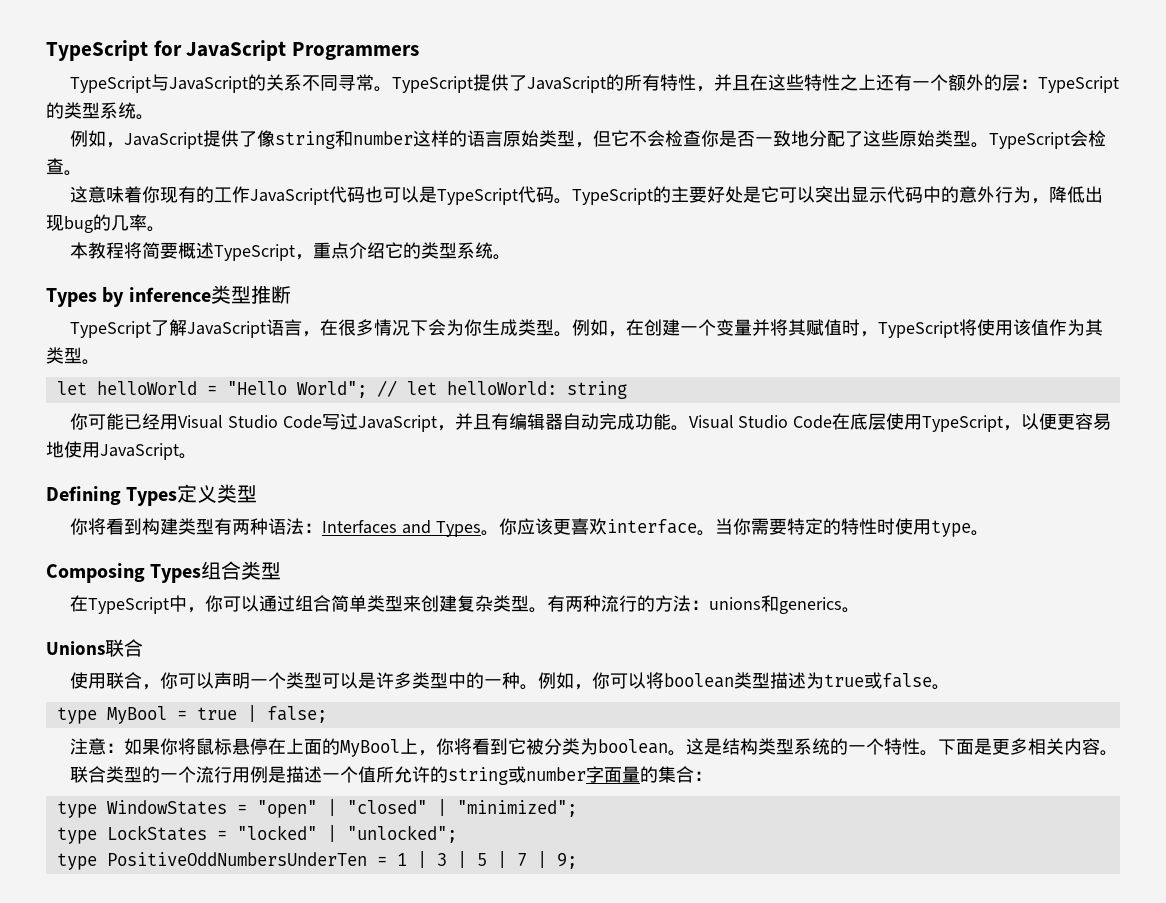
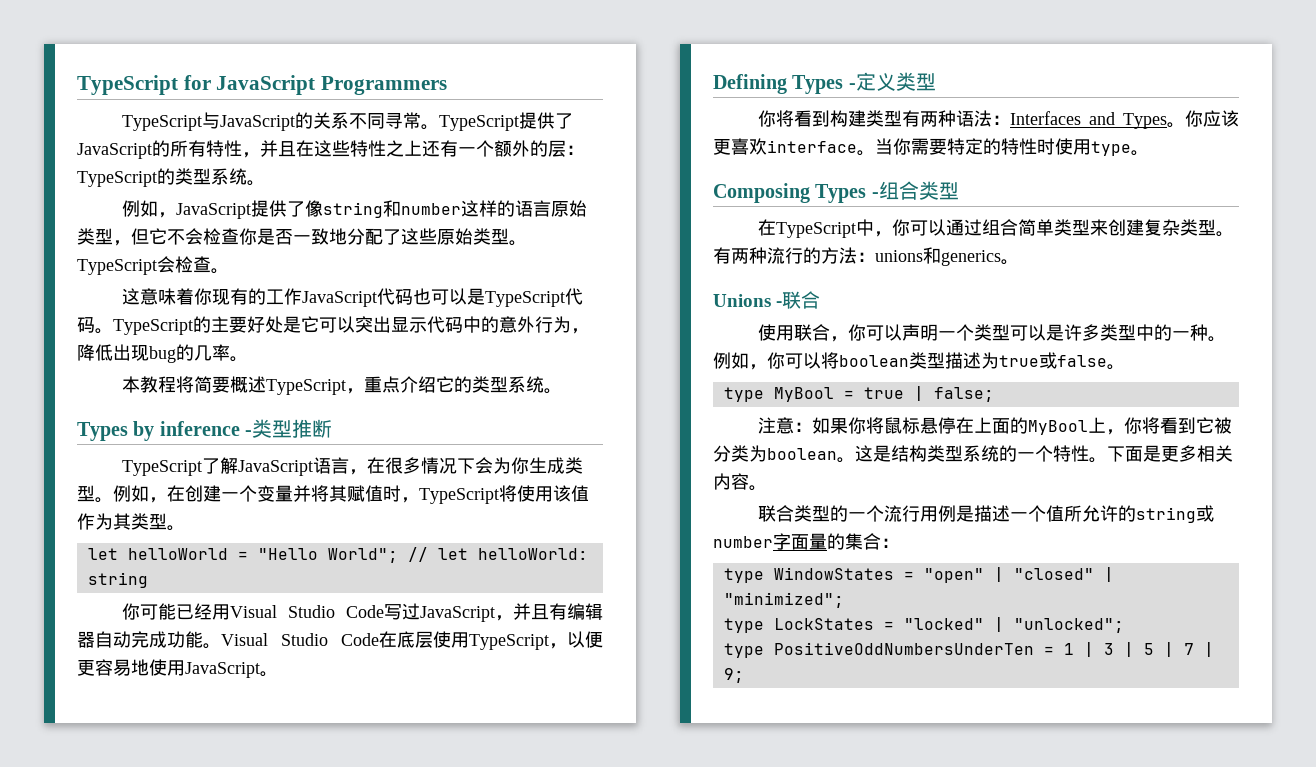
(211, 294) none -> [245,430,253,436] -
(178, 496) none -> [848,83,856,89] -
(202, 573) none -> [871,192,879,198] -
(105, 648) none -> [776,301,783,307] -

